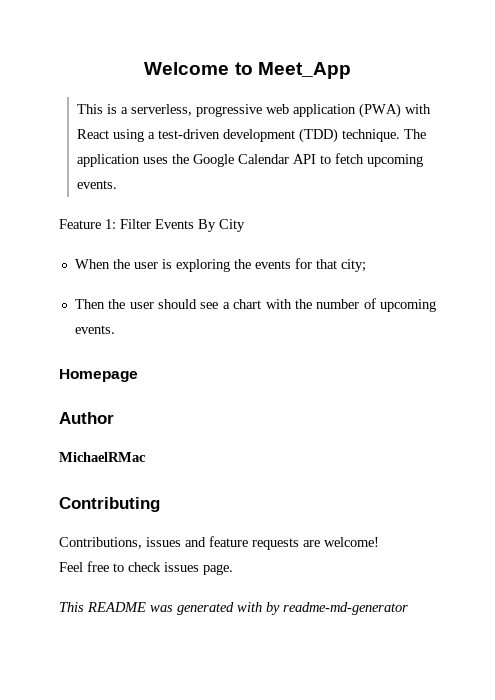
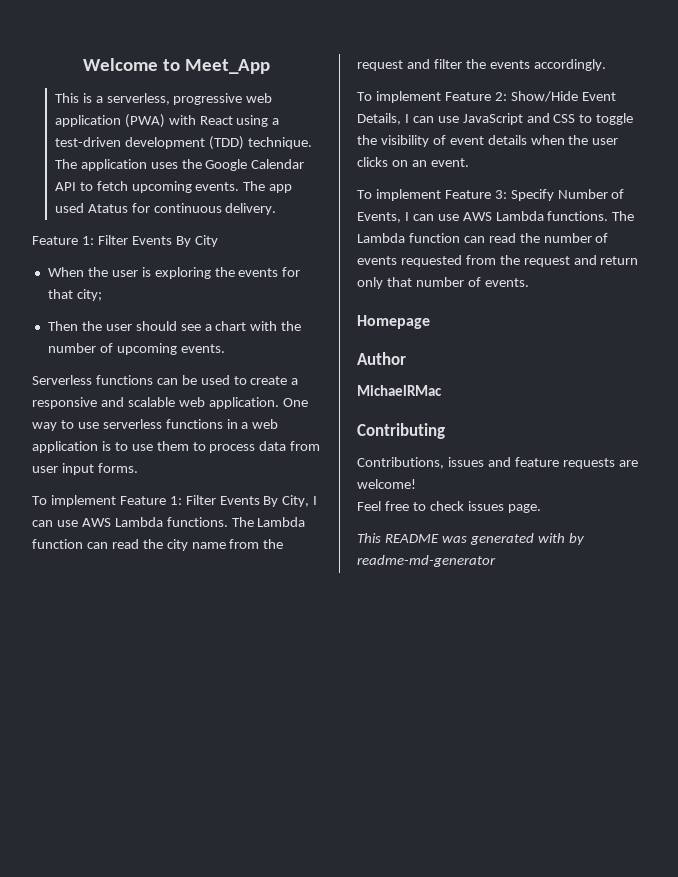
(118, 184) none -> [243,181,293,193] [54,203,277,215] The app used Atatus for continuous delivery.
(115, 329) none -> [32,375,299,385] [32,397,308,409] [32,419,279,431] [32,441,321,453] [32,463,138,475] [32,495,318,507] [32,517,306,527] [32,539,284,551] [357,59,606,71] [357,91,616,103] [357,113,634,125] [357,135,619,147] [357,157,469,167] [357,189,625,201] [357,211,635,223] [357,233,609,243] [357,255,639,267] [357,277,529,289] // Serverless functions can be used to create a responsive and scalable web application. One way to use serverless functions in a web application is to use them to process data from user input forms. // To implement Feature 1: Filter Events By City, I can use AWS Lambda functions. The Lambda function can read the city name from the request and filter the events accordingly. // To implement Feature 2: Show/Hide Event Details, I can use JavaScript and CSS to toggle the visibility of event details when the user clicks on an event. // To implement Feature 3: Specify Number of Events, I can use AWS Lambda functions. The Lambda function can read the number of events requested from the request and return only that number of events.

